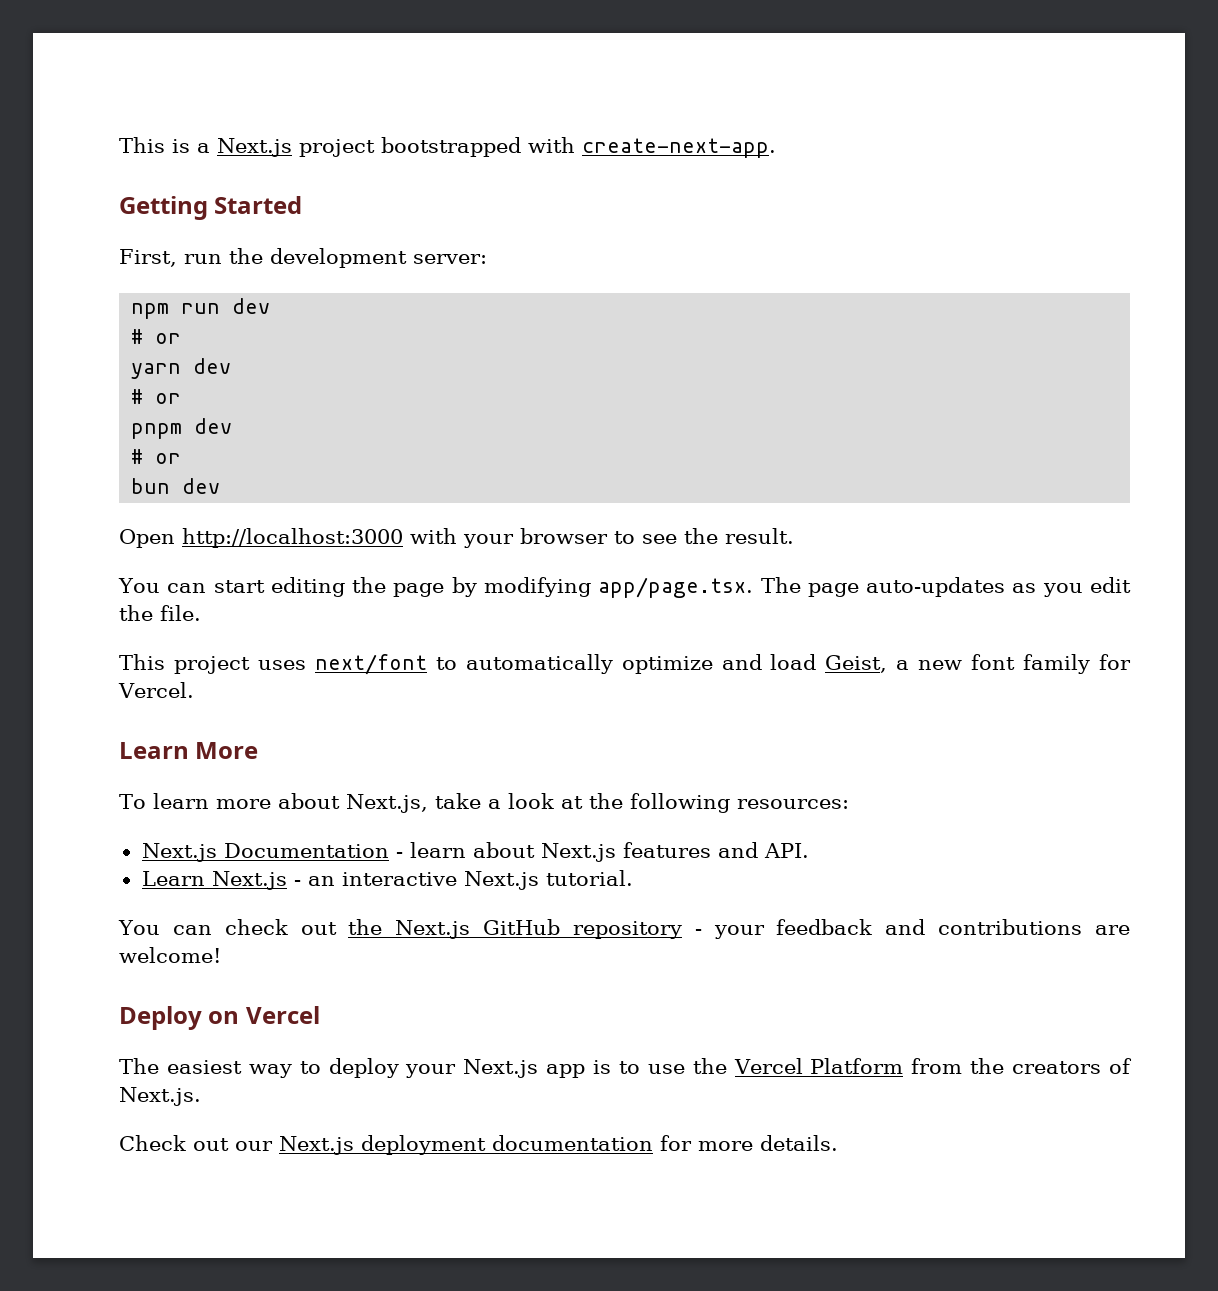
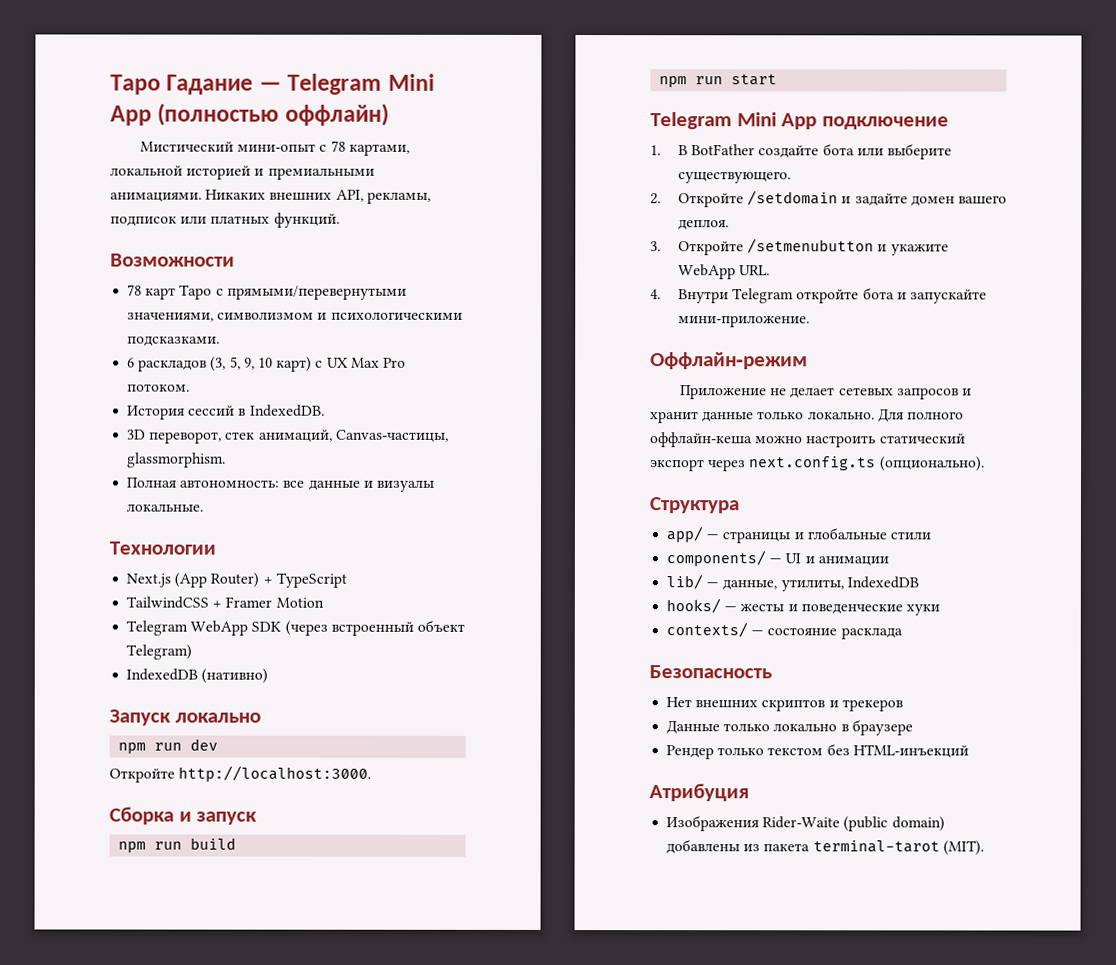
[119,137,776,158] [119,196,303,220] [119,248,487,268] [131,298,271,319] [131,329,182,344] [131,358,232,379] [131,389,182,404] [131,418,233,439] [131,449,182,464] [131,478,221,494] [119,528,794,548] [118,577,1131,598] [119,605,201,621] [119,654,1132,675] [118,682,194,698] [119,742,259,759] [119,793,849,813] [141,842,809,862] [141,870,633,890] [118,919,1130,939] [119,947,221,963] [119,1006,320,1030] [119,1058,1133,1078] [119,1087,201,1106] [119,1135,838,1155] This is a Next.js project bootstrapped with create-next-app. // Getting Started // First, run the development server: // npm run dev // # or // yarn dev // # or // pnpm dev // # or // bun dev // Open http://localhost:3000 with your browser to see the result. // You can start editing the page by modifying app/page.tsx. The page auto-updates as you edit the file. // This project uses next/font to automatically optimize and load Geist, a new font family for Vercel. // Learn More // To learn more about Next.js, take a look at the following resources: // Next.js Documentation - learn about Next.js features and API. // Learn Next.js - an interactive Next.js tutorial. // You can check out the Next.js GitHub repository - your feedback and contributions are welcome! // Deploy on Vercel // The easiest way to deploy your Next.js app is to use the Vercel Platform from the creators of Next.js. // Check out our Next.js deployment documentation for more details. -> [110,73,435,95] [110,103,389,126] [140,140,410,156] [110,165,375,180] [110,189,431,204] [110,212,340,228] [110,253,235,267] [127,284,407,300] [127,311,463,322] [127,336,221,347] [127,356,406,372] [127,383,191,392] [127,404,325,420] [127,429,449,444] [127,452,227,468] [126,477,435,492] [126,504,204,512] [109,541,216,555] [126,572,347,588] [126,596,324,609] [126,619,465,636] [126,644,193,660] [126,668,269,684] [109,709,261,726] [118,738,219,754] [109,765,372,783] [109,806,258,825] [118,837,237,853] [659,74,778,88] [650,112,950,130] [650,143,952,160] [677,171,791,184] [650,190,1007,208] [677,220,729,231] [650,238,949,256] [677,264,771,280] [650,287,987,304] [677,315,810,328] [650,352,808,370] [680,385,972,400] [650,408,964,424] [650,432,966,448] [650,456,985,472] [649,497,739,514] [666,526,931,544] [666,550,889,567] [666,574,919,592] [666,598,940,616] [666,622,903,640] [649,665,772,679] [666,697,903,712] [666,719,913,736] [666,743,969,760] [649,783,749,802] [666,815,945,832] [666,839,984,856] Таро Гадание — Telegram Mini App (полностью оффлайн) // Мистический мини‑опыт с 78 картами, локальной историей и премиальными анимациями. Никаких внешних API, рекламы, подписок или платных функций. // Возможности // 78 карт Таро с прямыми/перевернутыми значениями, символизмом и психологическими подсказками. // 6 раскладов (3, 5, 9, 10 карт) с UX Max Pro потоком. // История сессий в IndexedDB. // 3D переворот, стек анимаций, Canvas‑частицы, glassmorphism. // Полная автономность: все данные и визуалы локальные. // Технологии // Next.js (App Router) + TypeScript // TailwindCSS + Framer Motion // Telegram WebApp SDK (через встроенный объект Telegram) // IndexedDB (нативно) // Запуск локально // npm run dev // Откройте http://localhost:3000. // Сборка и запуск // npm run build // npm run start // Telegram Mini App подключение // 1. В BotFather создайте бота или выберите существующего. // 2. Откройте /setdomain и задайте домен вашего деплоя. // 3. Откройте /setmenubutton и укажите WebApp URL. // 4. Внутри Telegram откройте бота и запускайте мини‑приложение. // Оффлайн‑режим // Приложение не делает сетевых запросов и хранит данные только локально. Для полного оффлайн‑кеша можно настроить статический экспорт через next.config.ts (опционально). // Структура // app/ — страницы и глобальные стили // components/ — UI и анимации // lib/ — данные, утилиты, IndexedDB // hooks/ — жесты и поведенческие хуки // contexts/ — состояние расклада // Безопасность // Нет внешних скриптов и трекеров // Данные только локально в браузере // Рендер только текстом без HTML‑инъекций // Атрибуция // Изображения Rider‑Waite (public domain) добавлены из пакета terminal-tarot (MIT).

